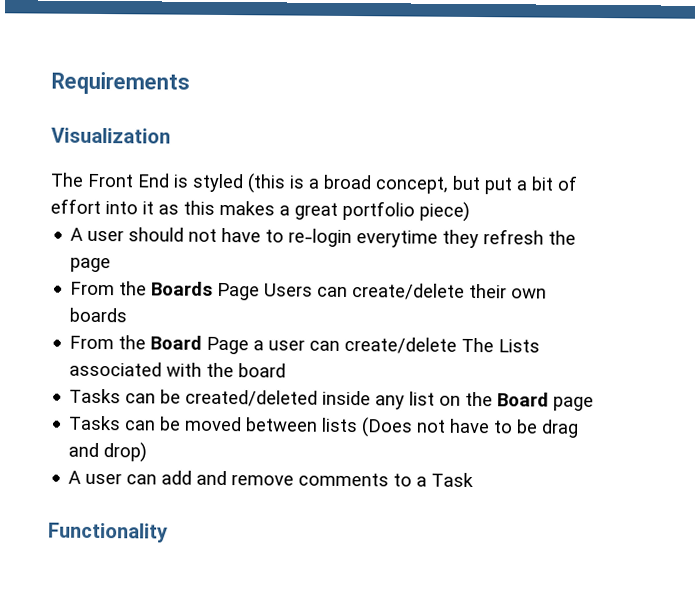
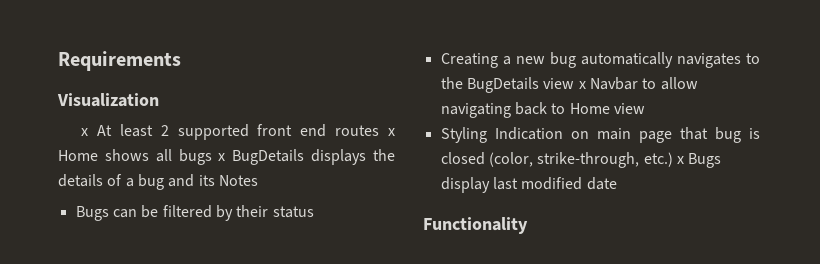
[50,172,578,195] [50,198,470,222] [70,227,577,249] [70,257,112,273] [70,281,548,301] [69,307,128,323] [69,335,541,355] [69,361,287,378] [69,388,595,411] [68,415,580,438] [68,442,148,463] [68,470,475,488] The Front End is styled (this is a broad concept, but put a bit of effort into it as this makes a great portfolio piece) // A user should not have to re-login everytime they refresh the page // From the Boards Page Users can create/delete their own boards // From the Board Page a user can create/delete The Lists associated with the board // Tasks can be created/deleted inside any list on the Board page // Tasks can be moved between lists (Does not have to be drag and drop) // A user can add and remove comments to a Task -> [81,124,395,140] [58,149,395,165] [58,174,258,190] [75,205,314,221] [440,52,760,68] [440,77,698,93] [440,102,645,118] [440,127,760,143] [440,152,722,168] [440,177,617,193] x At least 2 supported front end routes x Home shows all bugs x BugDetails displays the details of a bug and its Notes // Bugs can be filtered by their status // Creating a new bug automatically navigates to the BugDetails view x Navbar to allow navigating back to Home view // Styling Indication on main page that bug is closed (color, strike-through, etc.) x Bugs display last modified date

